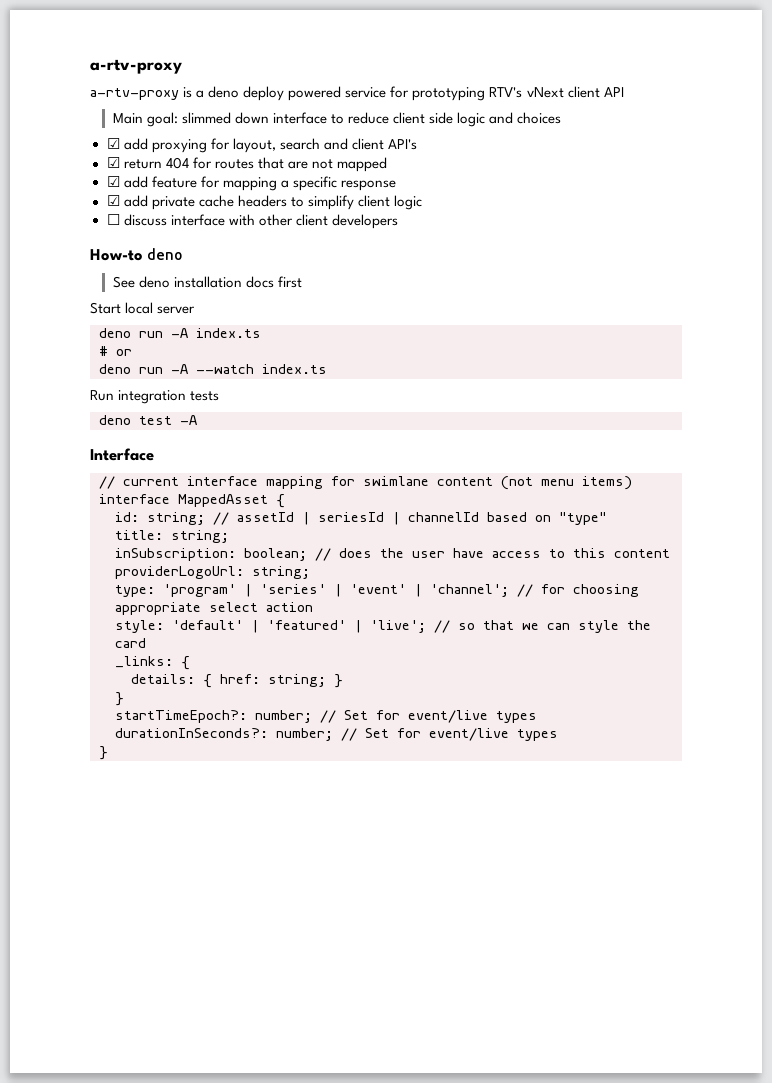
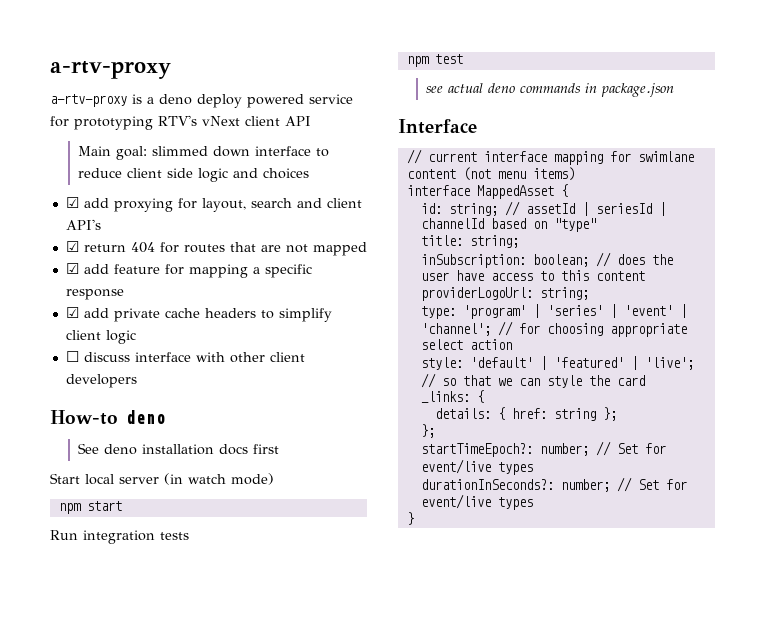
[99,328,261,338] [99,346,132,356] [99,364,327,374] [90,390,220,404] [99,415,197,425] // deno run -A index.ts // # or // deno run -A --watch index.ts // Run integration tests // deno test -A -> [164,473,274,485] [58,501,122,514] [50,530,189,544] [406,54,463,67] [426,83,675,97] (in watch mode) // npm start // Run integration tests // npm test // see actual deno commands in package.json
[268,674,343,688] [115,692,124,706] string; } // } -> [553,407,617,421] [420,424,435,438] string }; // };

